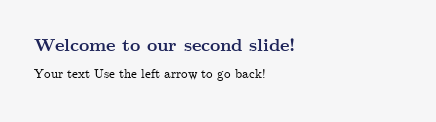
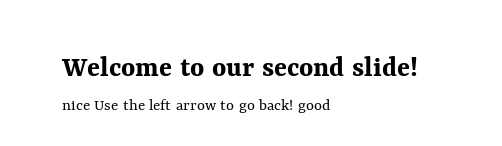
[34,69,90,78] Your text -> [62,101,90,110] nice
(266, 73) none -> [297,99,330,113] good

